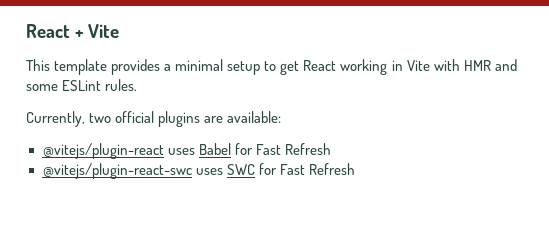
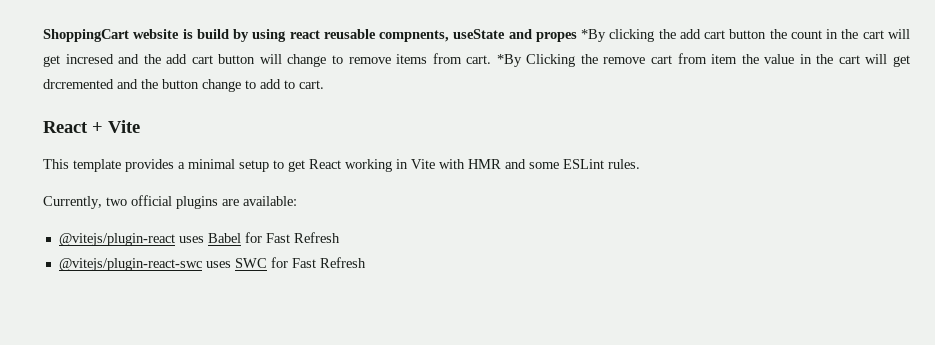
(26, 31) none -> [43,29,910,42] [43,53,910,67] [43,79,324,92] ShoppingCart website is build by using react reusable compnents, useState and propes *By clicking the add cart button the count in the cart will get incresed and the add cart button will change to remove items from cart. *By Clicking the remove cart from item the value in the cart will get drcremented and the button change to add to cart. //

